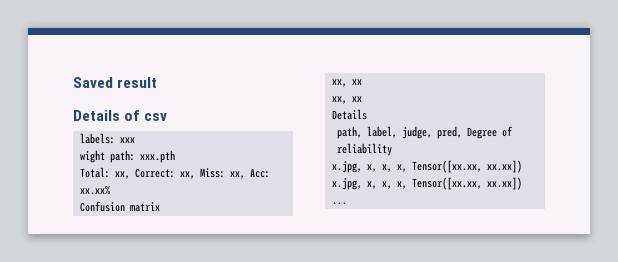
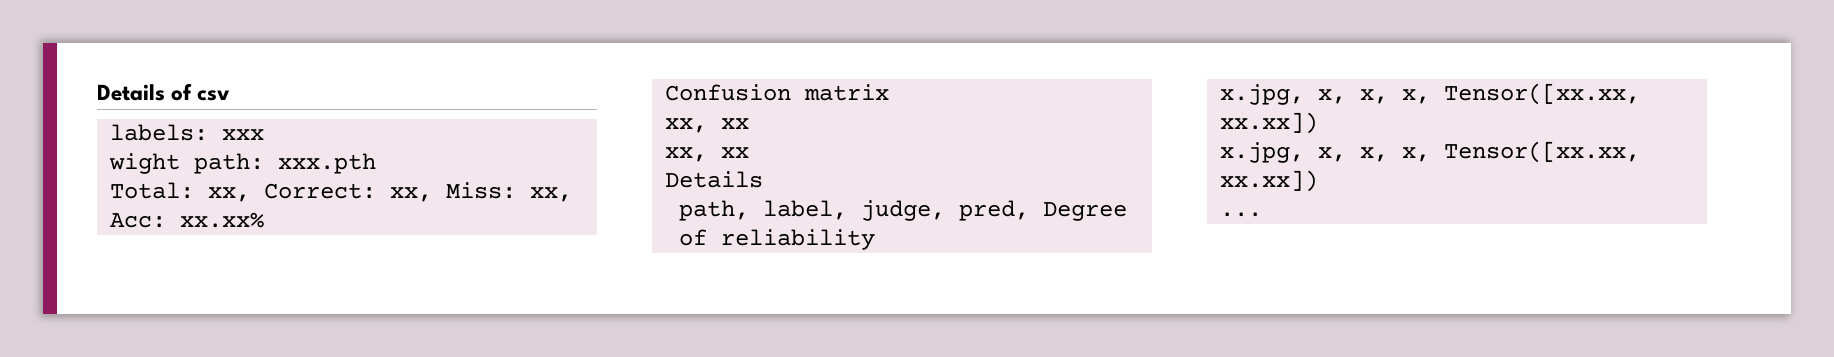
[73,77,158,88] Saved result // -> (97, 92) none

